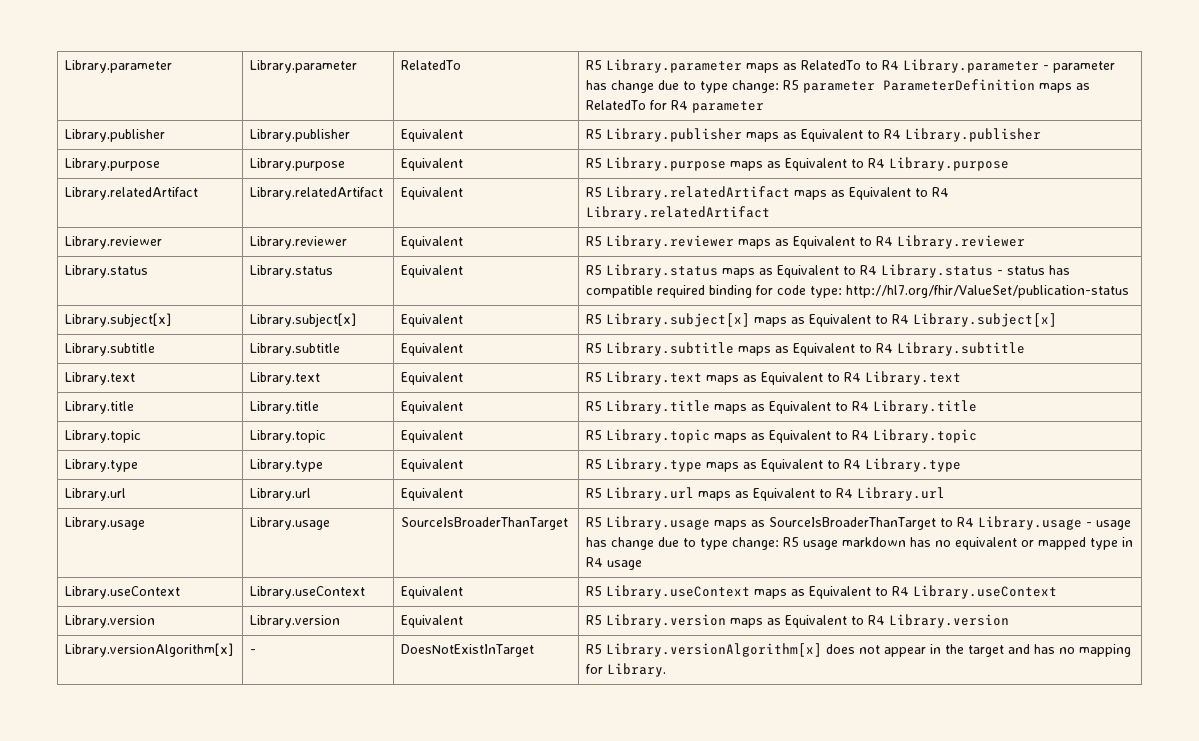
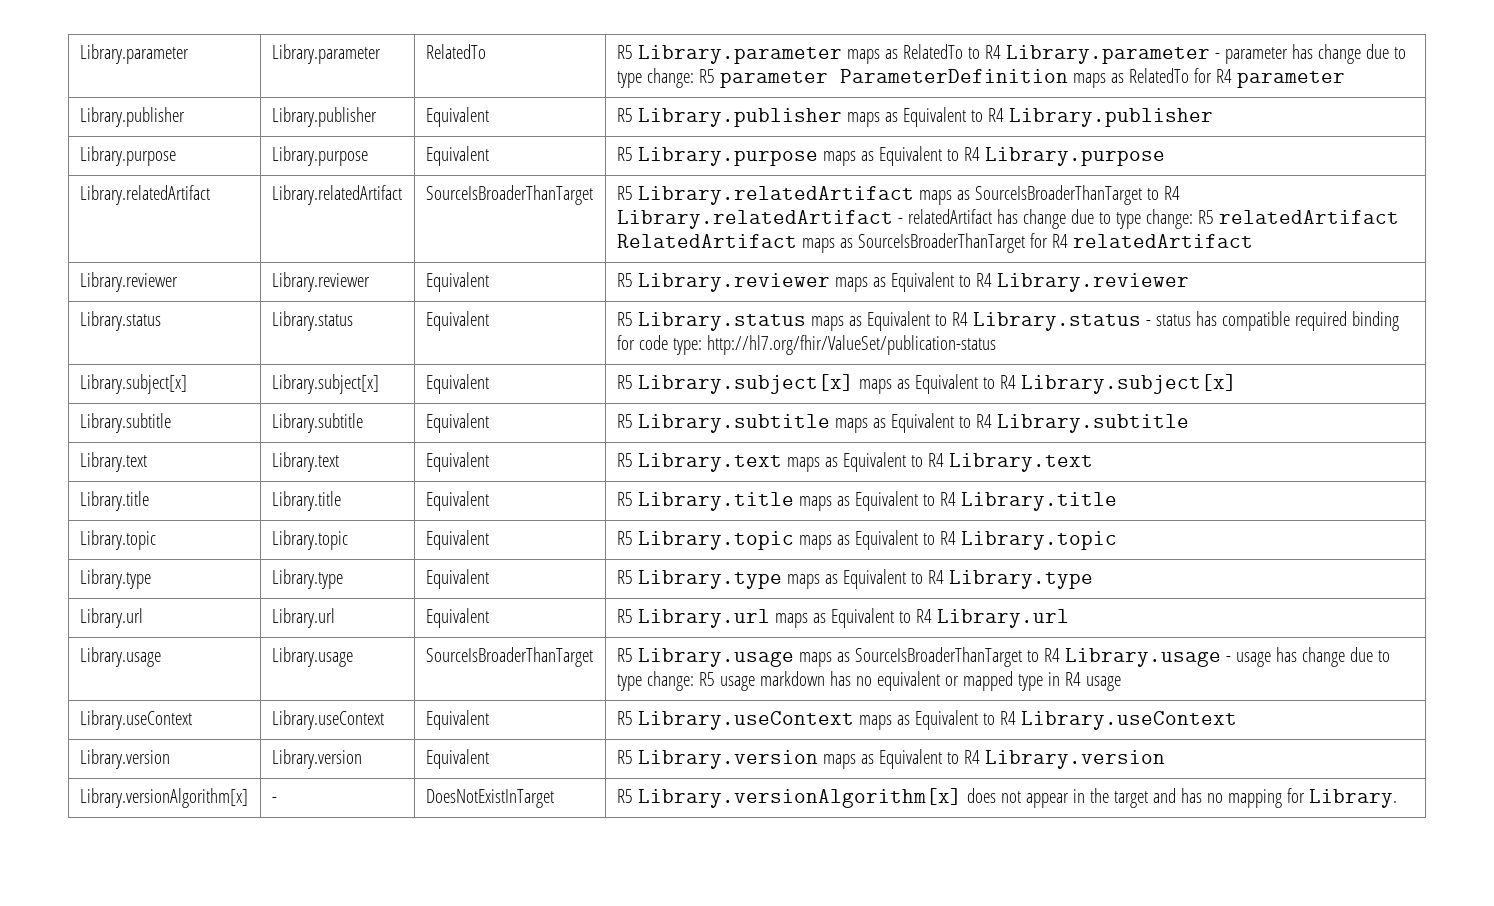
[401,187,464,200] Equivalent -> [425,185,593,205] SourceIsBroaderThanTarget
[849,187,912,200] Equivalent -> [974,185,1142,205] SourceIsBroaderThanTarget
(771, 213) none -> [897,209,1399,229] [616,233,1253,253] - relatedArtifact has change due to type change: R5 relatedArtifact RelatedArtifact maps as SourceIsBroaderThanTarget for R4 relatedArtifact

